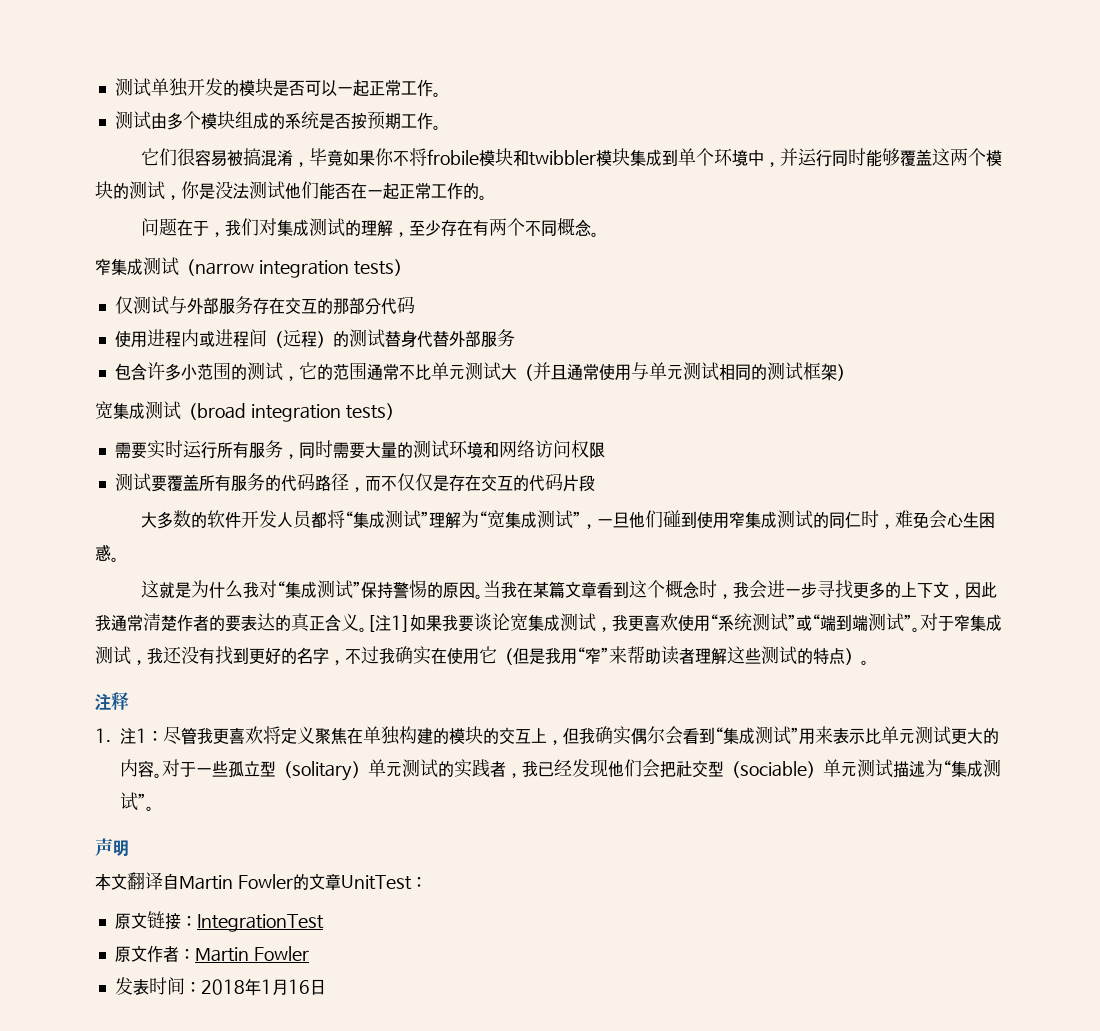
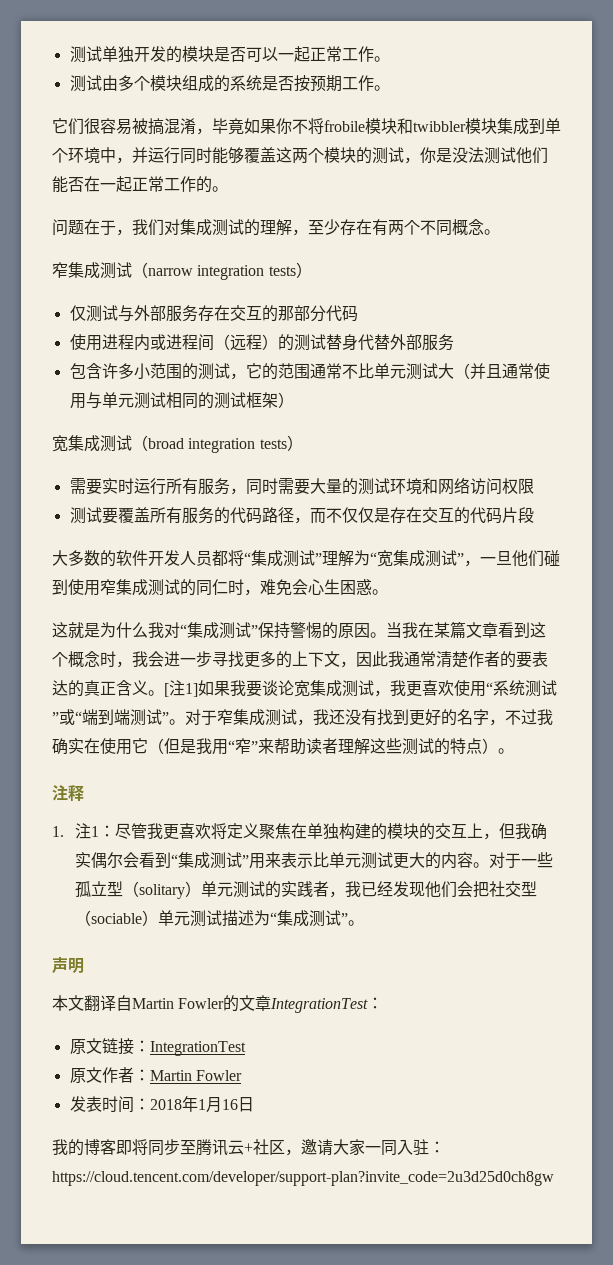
[340,875,412,890] UnitTest -> [270,998,369,1013] IntegrationTest
(326, 987) none -> [52,1139,445,1156] [52,1171,554,1186] // 我的博客即将同步至腾讯云+社区，邀请大家一同入驻：https://cloud.tencent.com/developer/support-plan?invite_code=2u3d25d0ch8gw

